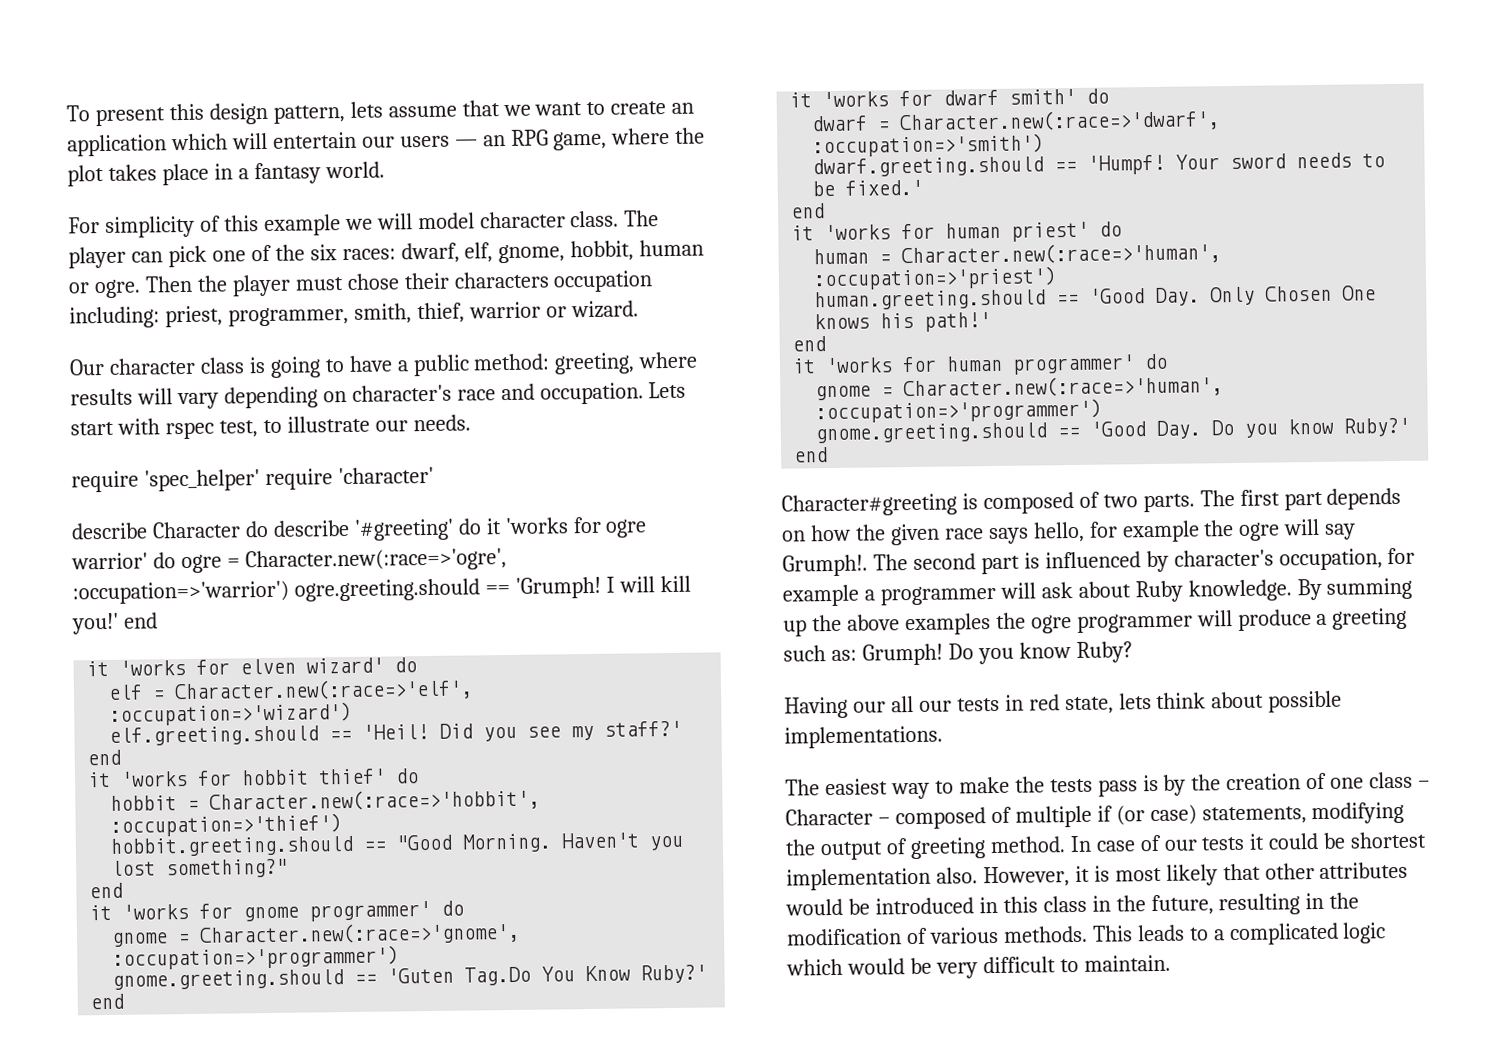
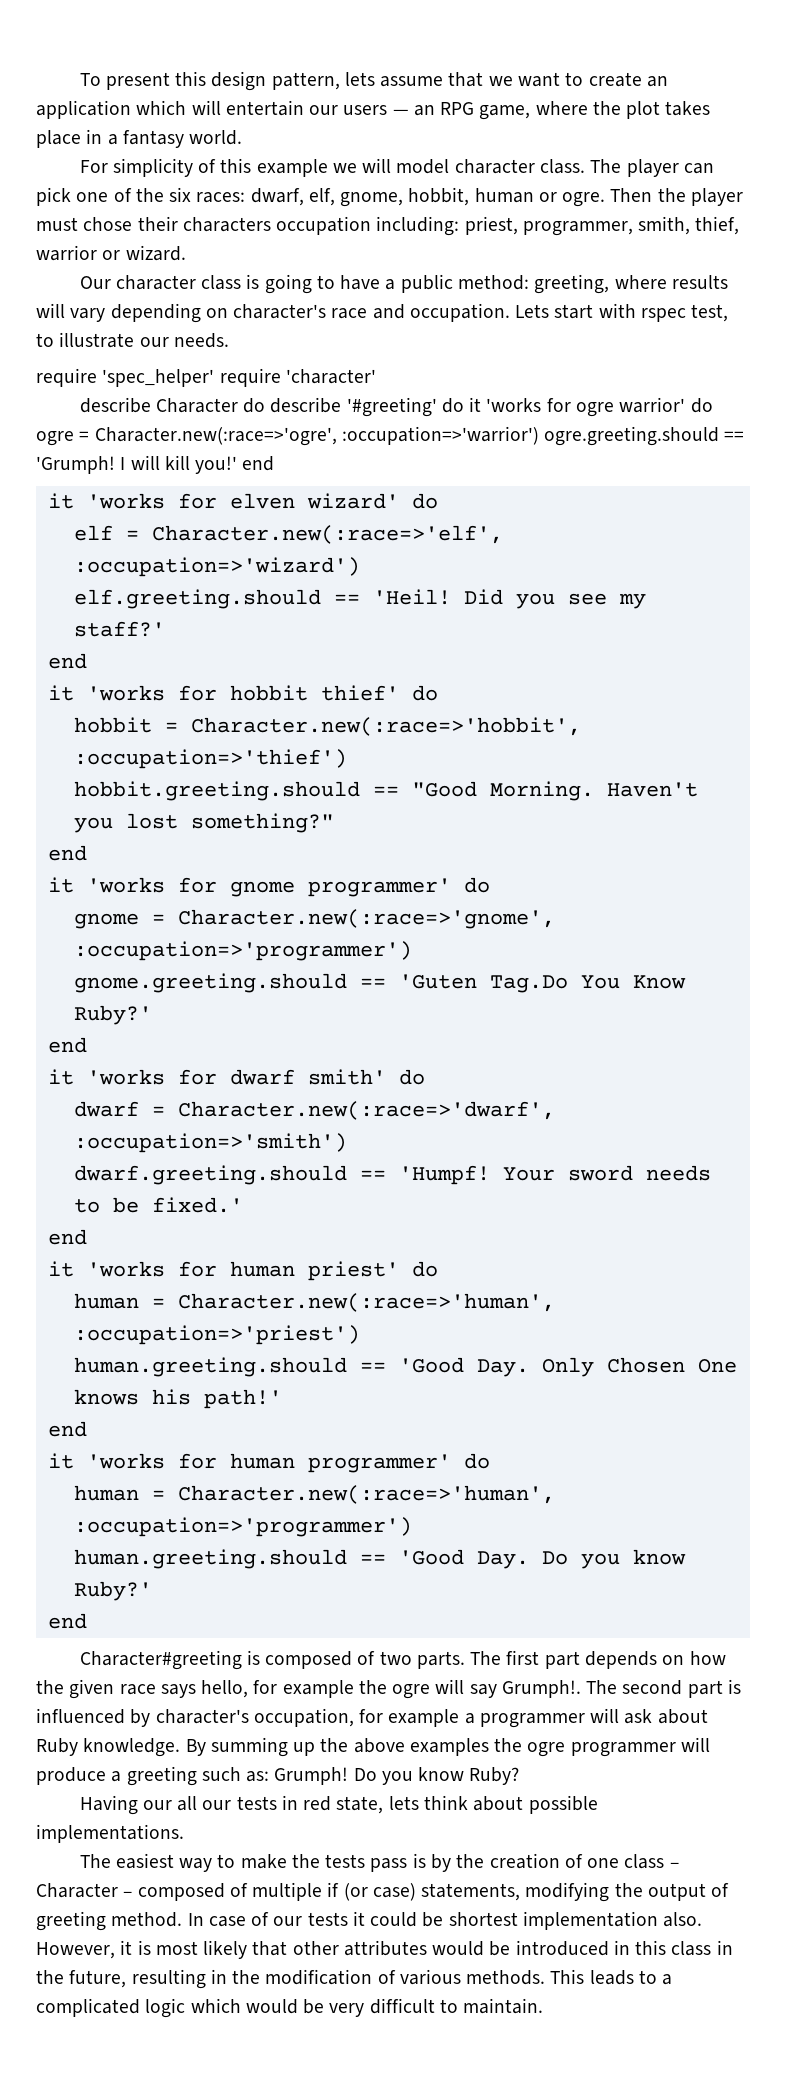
[815,385,872,401] gnome -> [73,1485,139,1501] human
[815,422,1048,444] gnome.greeting.should -> [73,1549,347,1569] human.greeting.should

